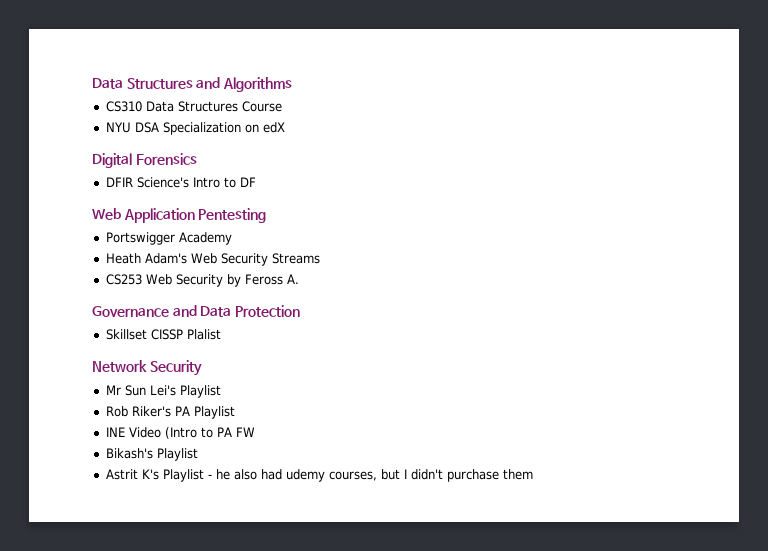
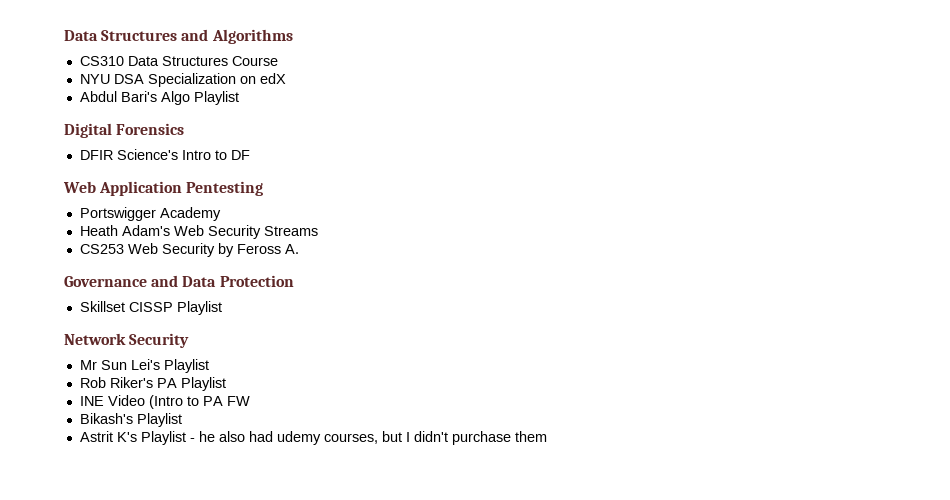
(285, 127) none -> [79,91,239,105] // Abdul Bari's Algo Playlist
[186,329,221,340] Plalist -> [176,301,222,315] Playlist

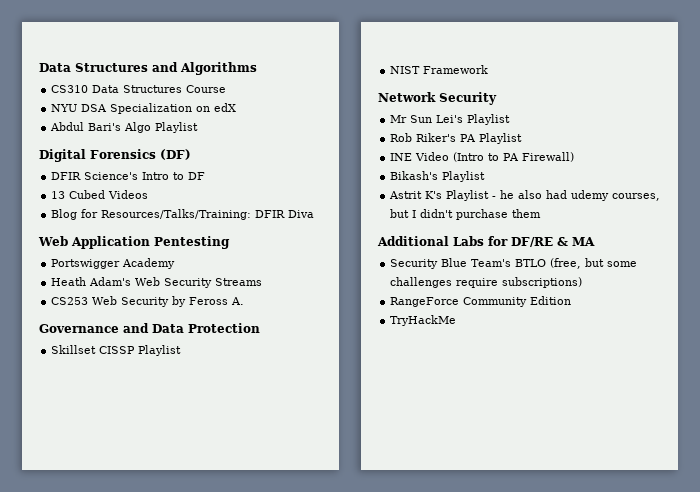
(185, 129) none -> [160,149,191,160] (DF)
(250, 155) none -> [51,190,149,199] [51,209,315,220] // 13 Cubed Videos // Blog for Resources/Talks/Training: DFIR Diva
(222, 308) none -> [390,65,489,74] // NIST Framework
[226,396,250,406] FW -> [522,152,575,162] Firewall)
(547, 436) none -> [377,236,595,247] [390,258,638,269] [390,277,583,288] [390,296,572,307] [390,315,457,326] // Additional Labs for DF/RE & MA // Security Blue Team's BTLO (free, but some challenges require subscriptions) // RangeForce Community Edition // TryHackMe

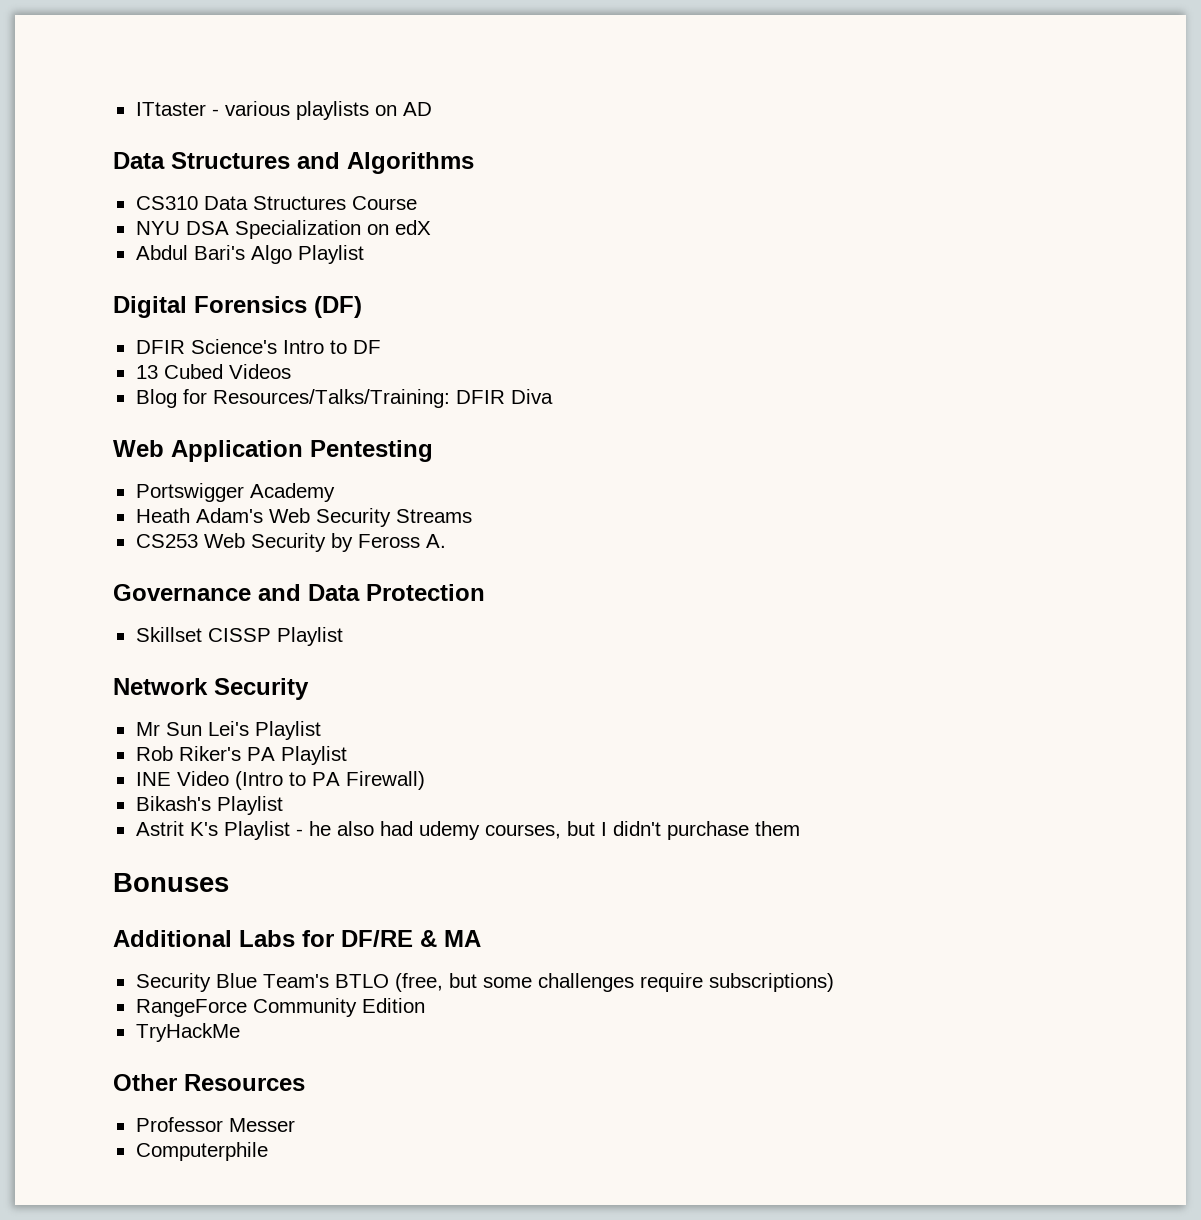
(39, 67) none -> [135,101,432,120] ITtaster - various playlists on AD //
[390,65,489,74] // NIST Framework -> (343, 636) none
(542, 213) none -> [113,873,229,892] // Bonuses
(457, 320) none -> [113,1074,305,1091] [135,1117,295,1132] [135,1142,268,1161] // Other Resources // Professor Messer // Computerphile

